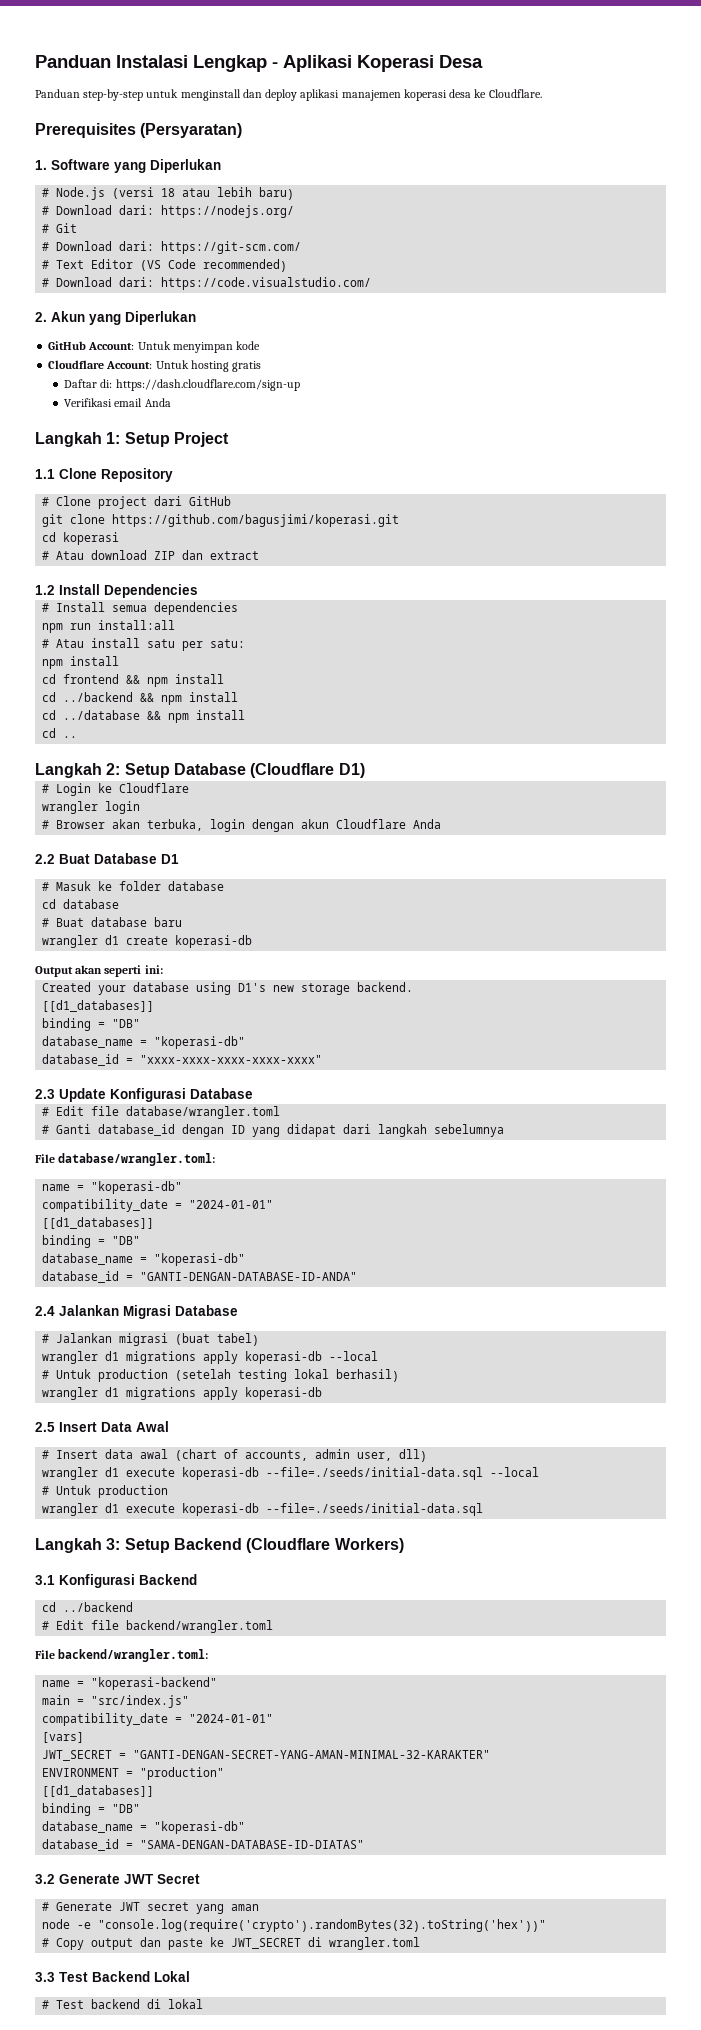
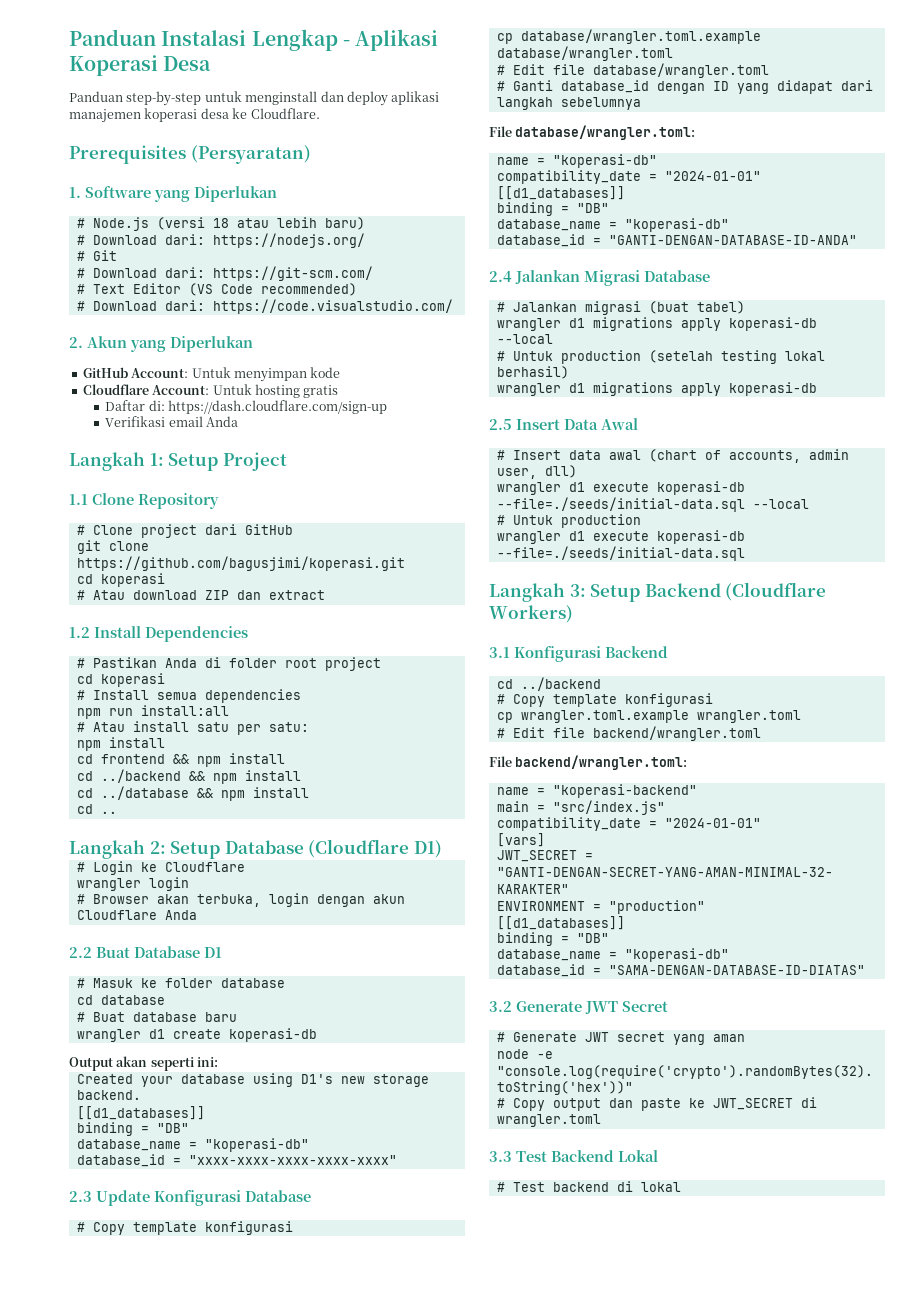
(198, 591) none -> [76,657,381,671] [76,673,165,687] // # Pastikan Anda di folder root project // cd koperasi
(253, 1093) none -> [76,1221,293,1235] [496,29,761,44] [496,46,673,61] // # Copy template konfigurasi // cp database/wrangler.toml.example database/wrangler.toml
(134, 1607) none -> [496,693,713,707] [496,710,801,723] // # Copy template konfigurasi // cp wrangler.toml.example wrangler.toml

